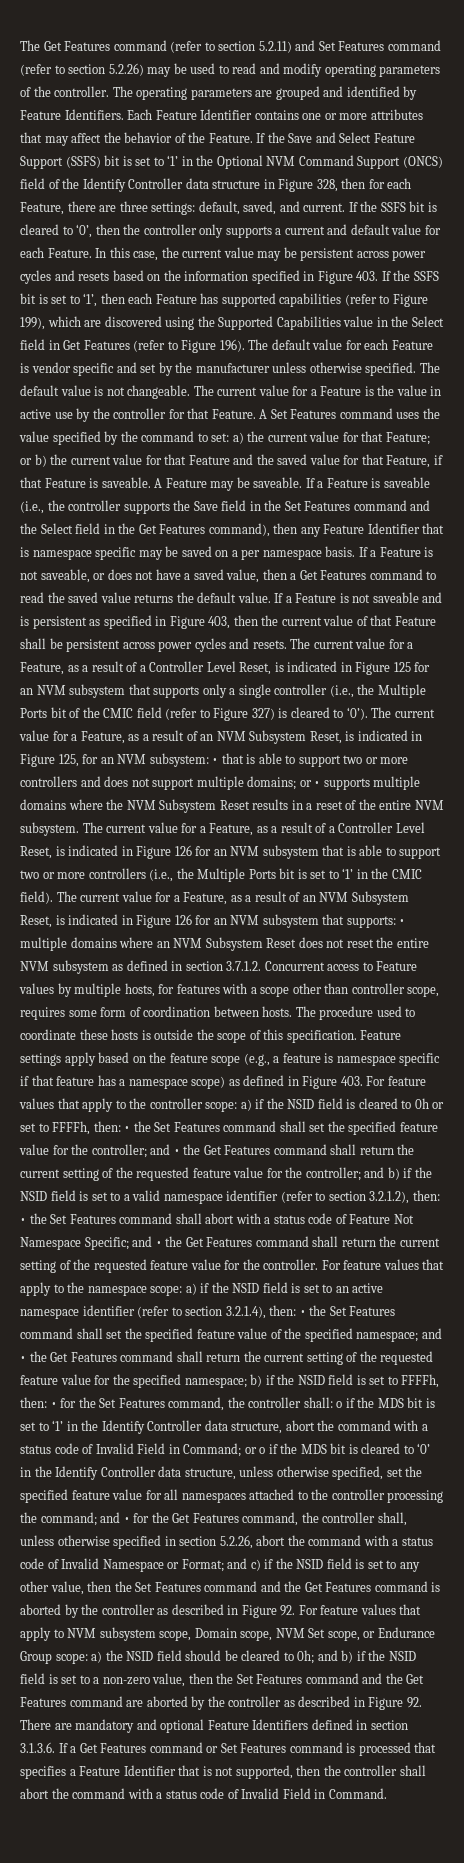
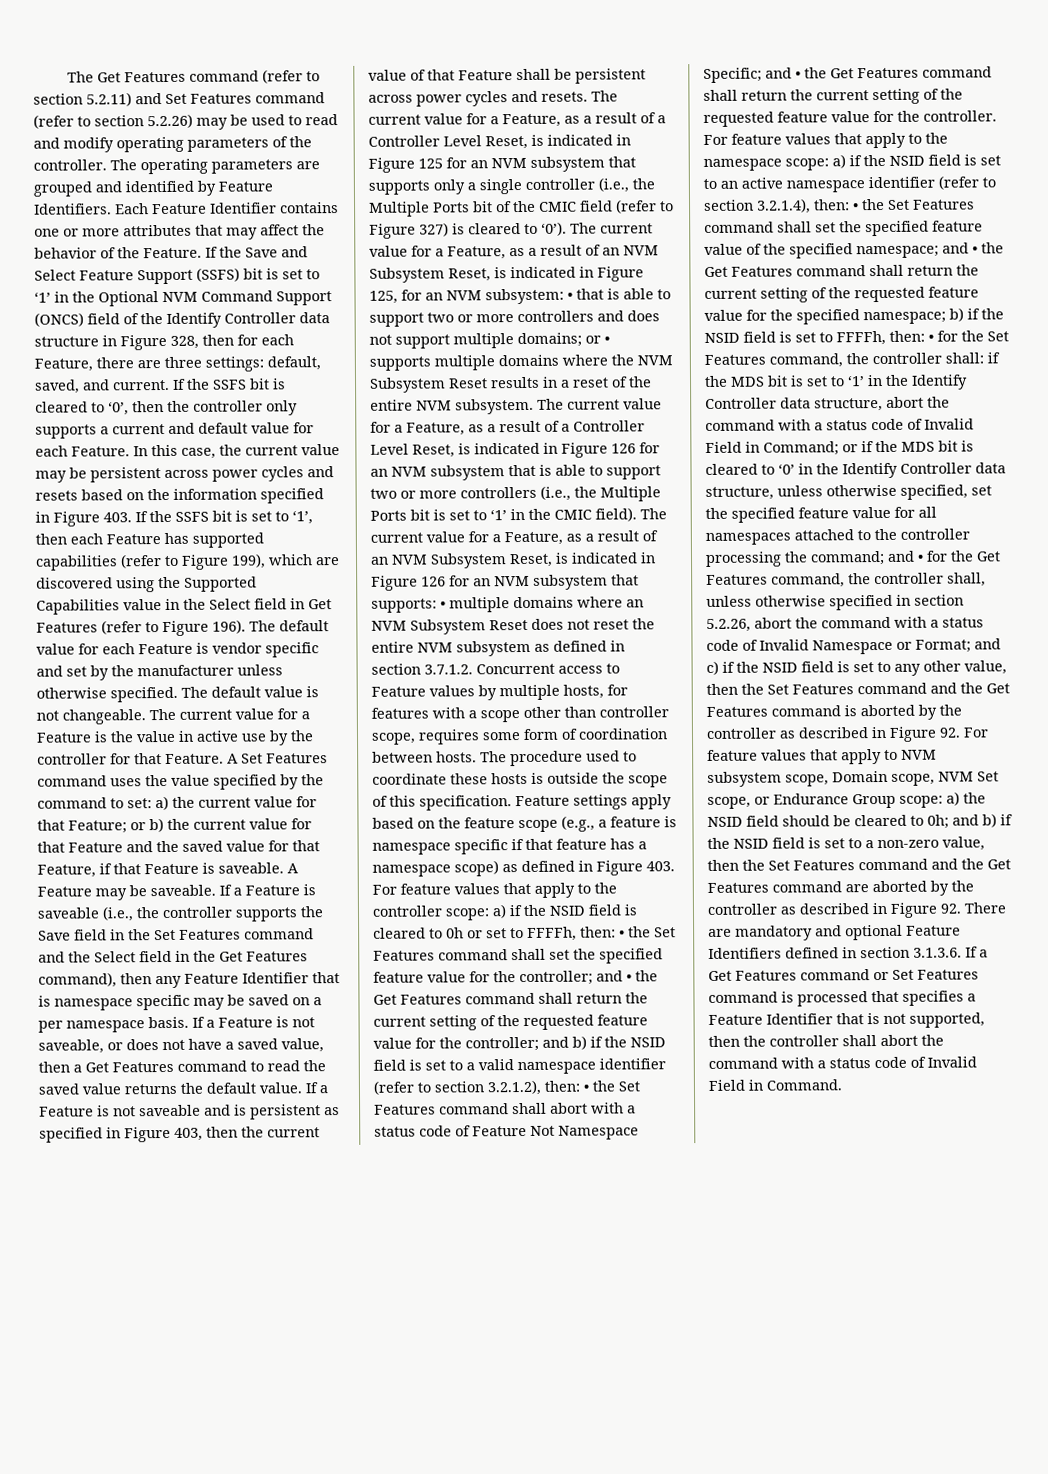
[336,1401,343,1408] o -> (984, 358) none
[259,1447,266,1454] o -> (858, 448) none

